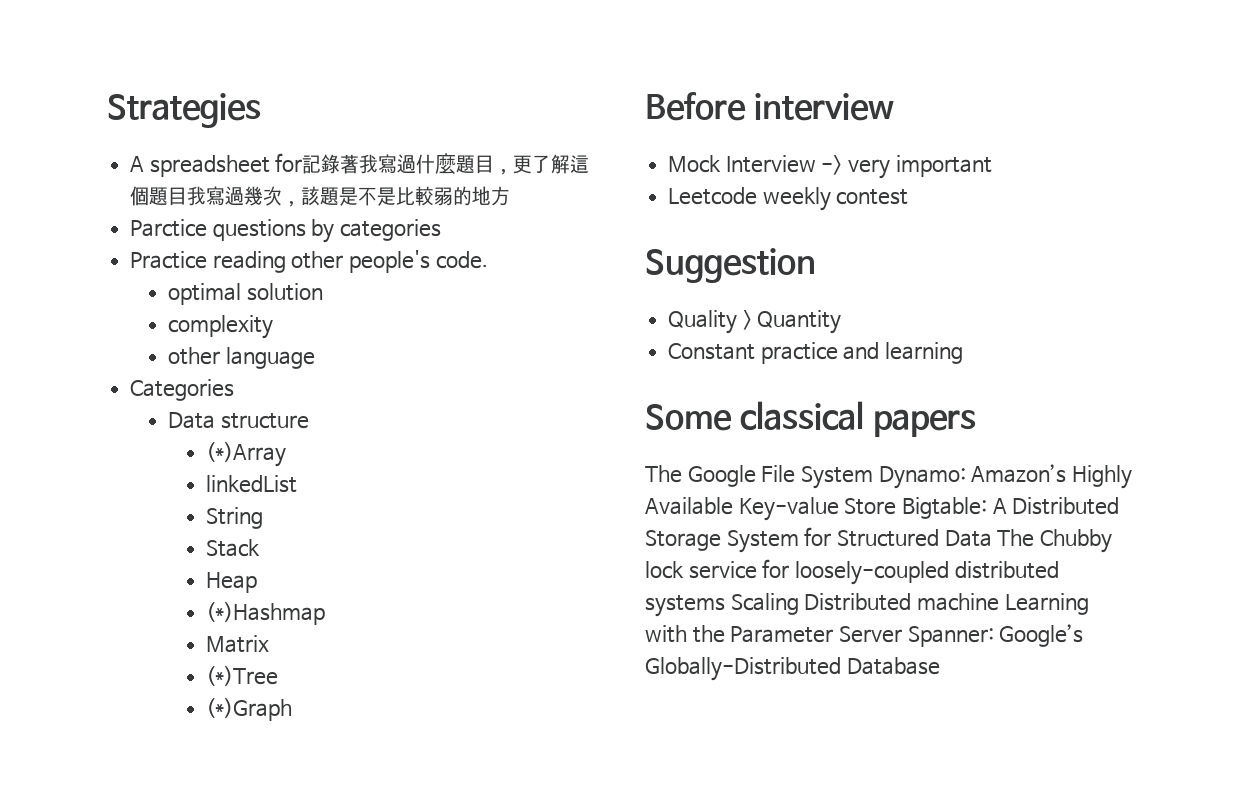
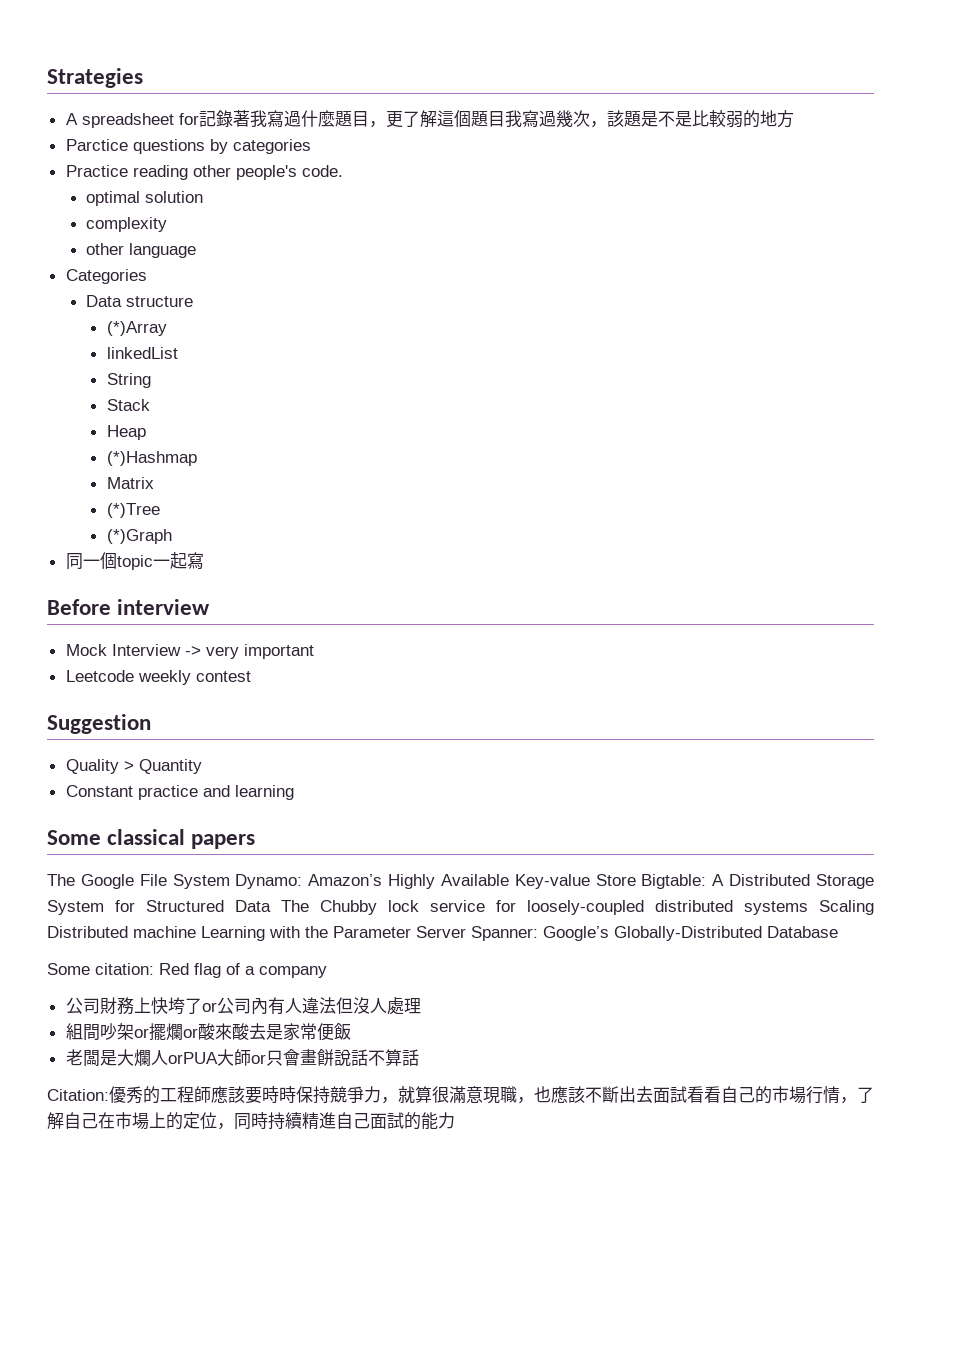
(292, 709) none -> [65,552,204,570] // 同一個topic一起寫
(940, 666) none -> [47,963,327,978] [65,997,421,1015] [65,1023,351,1041] [65,1049,419,1067] [47,1086,874,1104] [47,1112,455,1130] // Some citation: Red flag of a company // 公司財務上快垮了or公司內有人違法但沒人處理 // 組間吵架or擺爛or酸來酸去是家常便飯 // 老闆是大爛人orPUA大師or只會畫餅說話不算話 // Citation:優秀的工程師應該要時時保持競爭力，就算很滿意現職，也應該不斷出去面試看看自己的市場行情，了解自己在市場上的定位，同時持續精進自己面試的能力

